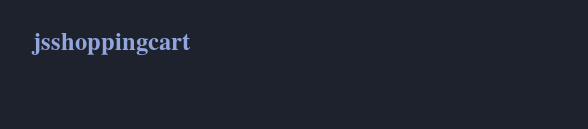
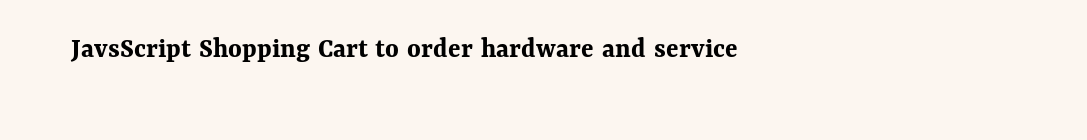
[31,33,191,55] jsshoppingcart -> [70,37,738,62] JavsScript Shopping Cart to order hardware and service

